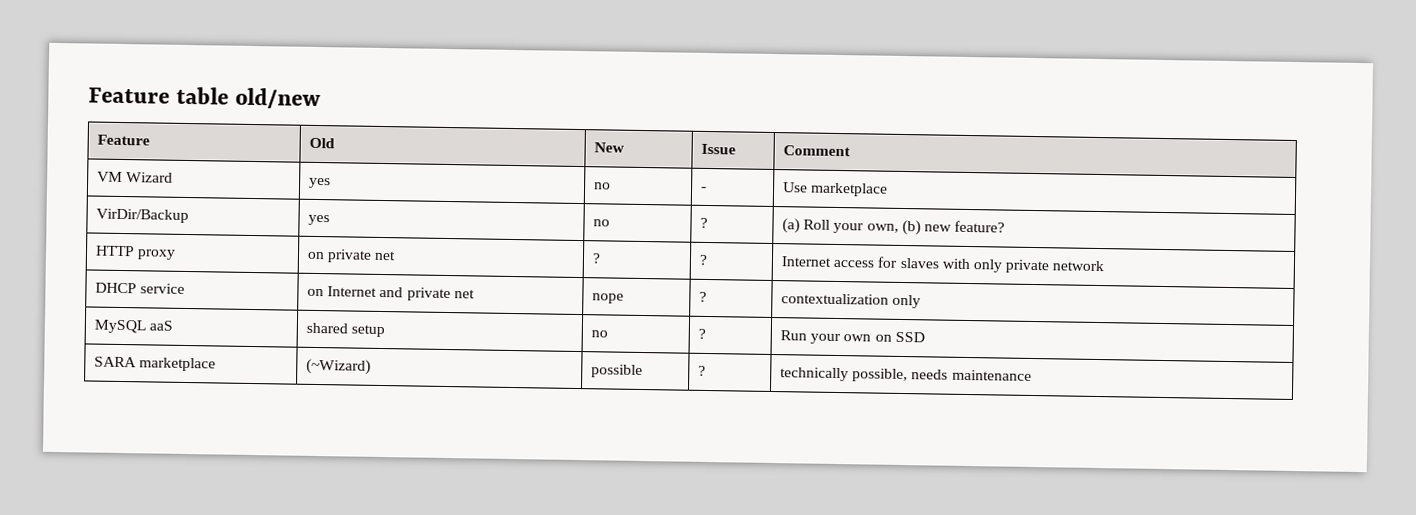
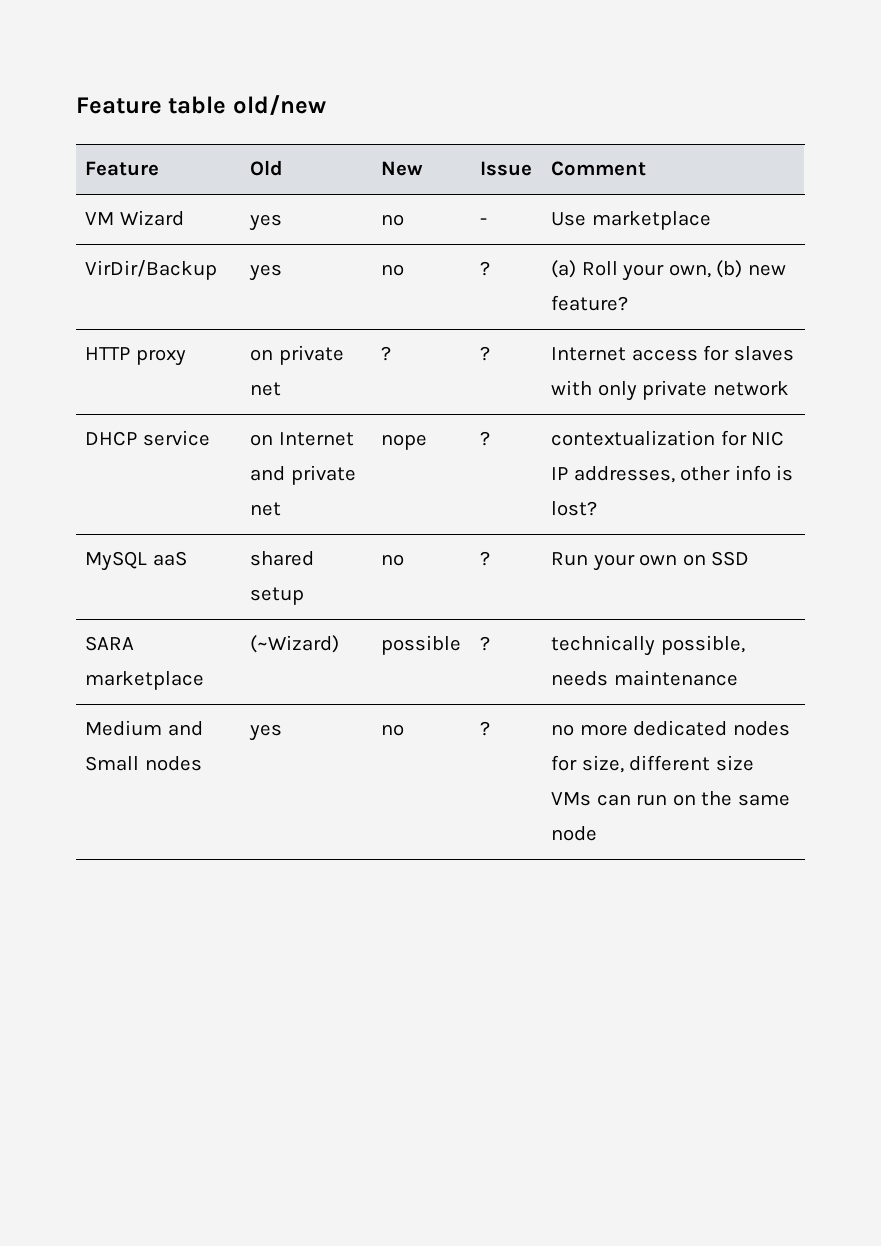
[892,294,922,309] only -> [720,430,785,446] [551,465,794,483] [551,501,598,516] for NIC IP addresses, other info is lost?
(1032, 375) none -> [85,720,203,736] [85,756,202,771] [249,724,283,741] [381,724,405,736] [480,721,491,736] [551,720,790,736] [551,755,754,773] [551,791,790,806] [551,826,598,841] // Medium and Small nodes | yes | no | ? | no more dedicated nodes for size, different size VMs can run on the same node

